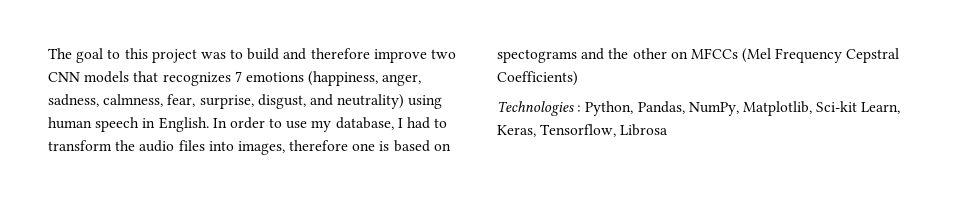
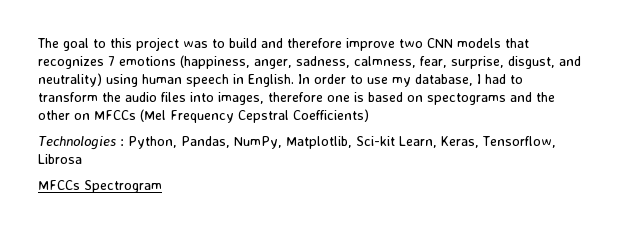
(669, 130) none -> [38,180,162,193] // MFCCs Spectrogram

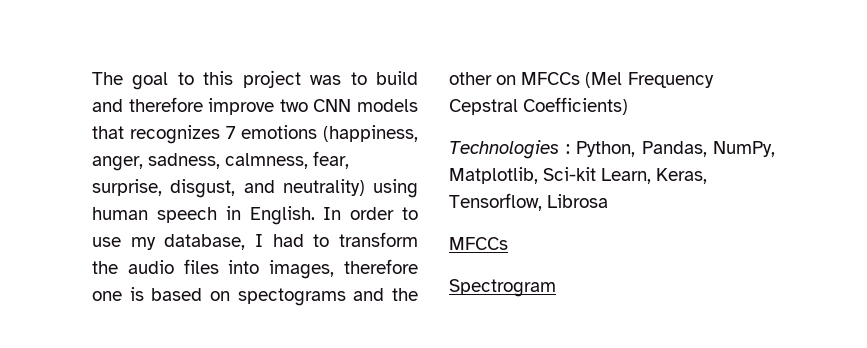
(80, 185) none -> (508, 243) //

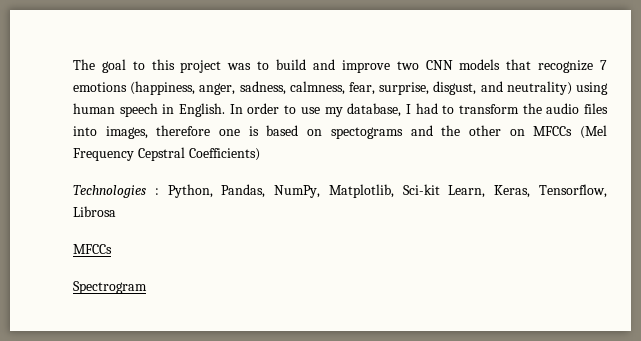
[128,97,203,112] therefore -> (335, 64) none
[129,125,220,144] recognizes -> [538,60,594,73] recognize

